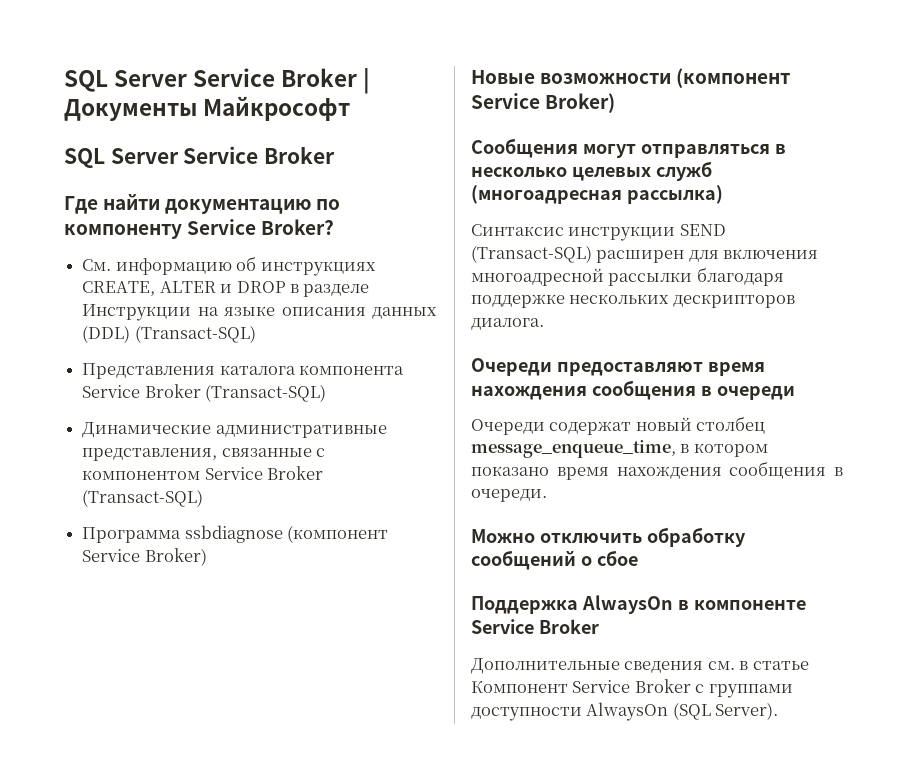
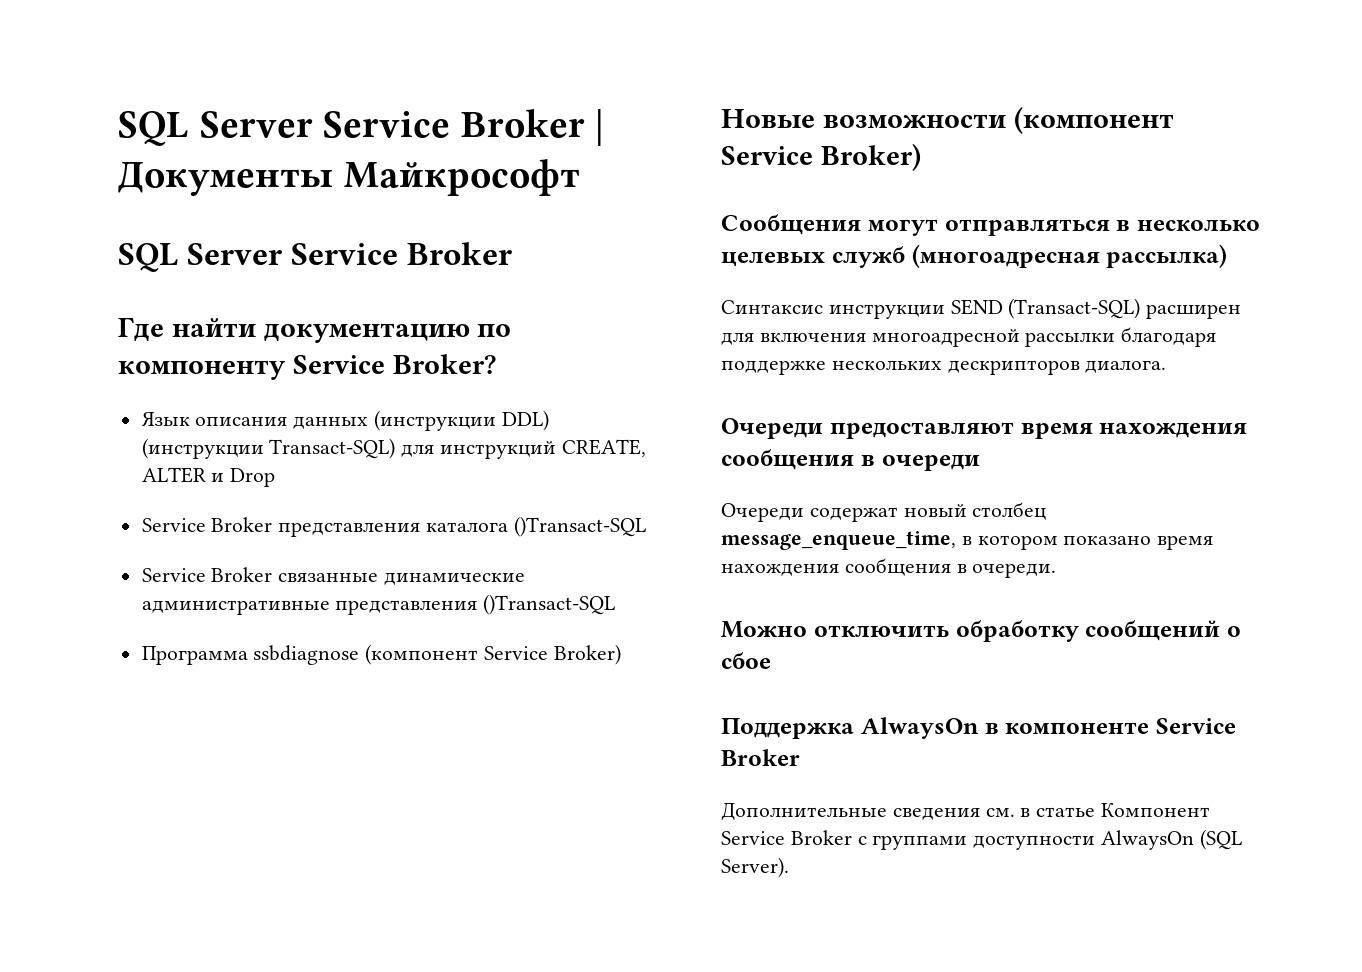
[82,256,376,276] [82,281,370,297] [82,304,438,321] [82,325,256,343] [82,363,405,379] [82,384,327,402] [82,422,387,438] [82,448,326,461] [82,466,324,480] [82,489,204,507] См. информацию об инструкциях CREATE, ALTER и DROP в разделе Инструкции на языке описания данных (DDL) (Transact-SQL) // Представления каталога компонента Service Broker (Transact-SQL) // Динамические административные представления, связанные с компонентом Service Broker (Transact-SQL) -> [141,410,549,431] [141,438,646,459] [141,467,276,487] [141,516,646,537] [141,567,526,585] [141,594,616,615] Язык описания данных (инструкции DDL) (инструкции Transact-SQL) для инструкций CREATE, ALTER и Drop // Service Broker представления каталога ()Transact-SQL // Service Broker связанные динамические административные представления ()Transact-SQL

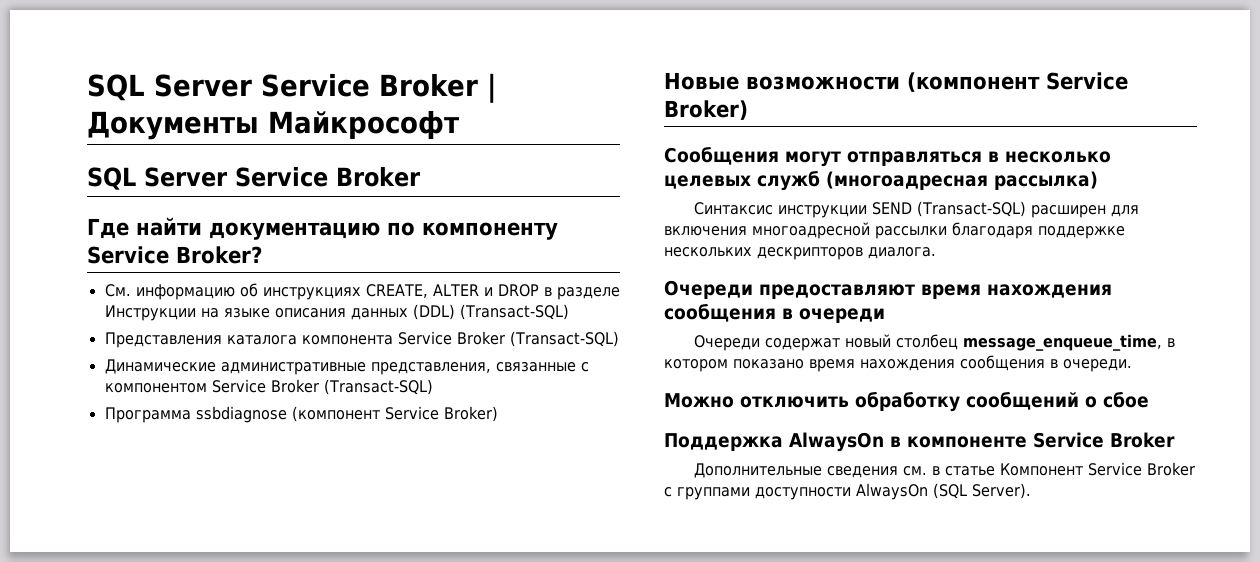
[141,410,549,431] [141,438,646,459] [141,467,276,487] [141,516,646,537] [141,567,526,585] [141,594,616,615] Язык описания данных (инструкции DDL) (инструкции Transact-SQL) для инструкций CREATE, ALTER и Drop // Service Broker представления каталога ()Transact-SQL // Service Broker связанные динамические административные представления ()Transact-SQL -> [104,283,620,300] [104,304,569,321] [104,331,619,348] [104,359,589,375] [104,379,433,395] См. информацию об инструкциях CREATE, ALTER и DROP в разделе Инструкции на языке описания данных (DDL) (Transact-SQL) // Представления каталога компонента Service Broker (Transact-SQL) // Динамические административные представления, связанные с компонентом Service Broker (Transact-SQL)

